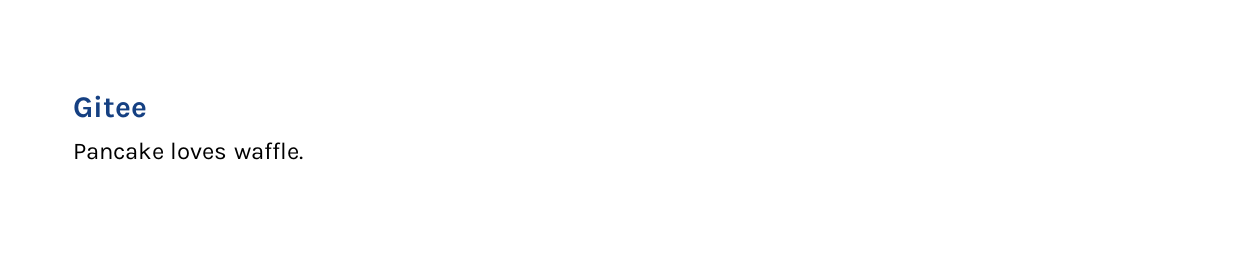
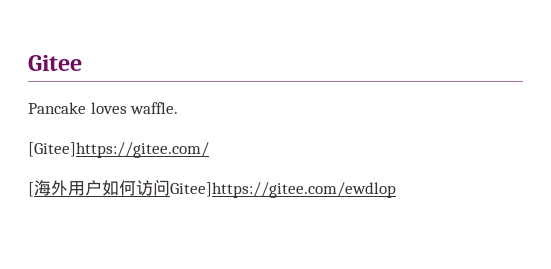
(303, 151) none -> [28,142,209,158] [28,180,396,198] // [Gitee]https://gitee.com/ // [海外用户如何访问Gitee]https://gitee.com/ewdlop

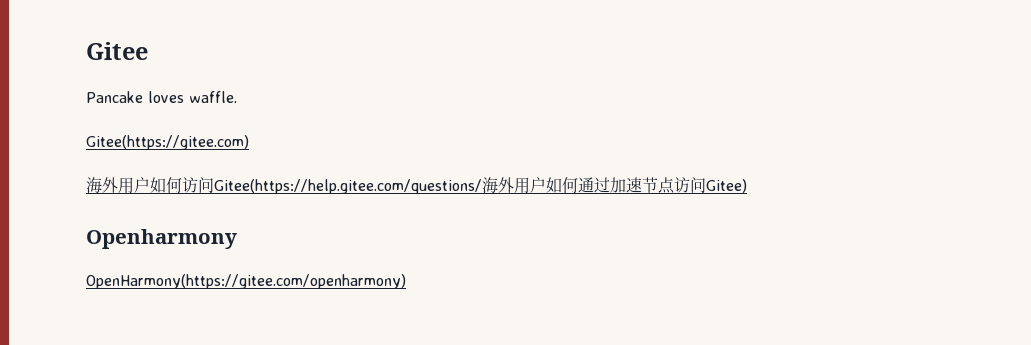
[28,142,209,158] [28,182,34,197] [Gitee]https://gitee.com/ // [ -> [86,135,249,150] Gitee(https://gitee.com) //
[170,182,396,198] Gitee]https://gitee.com/ewdlop -> [214,177,747,194] [86,229,237,249] [86,274,406,289] Gitee(https://help.gitee.com/questions/海外用户如何通过加速节点访问Gitee) // Openharmony // OpenHarmony(https://gitee.com/openharmony)

